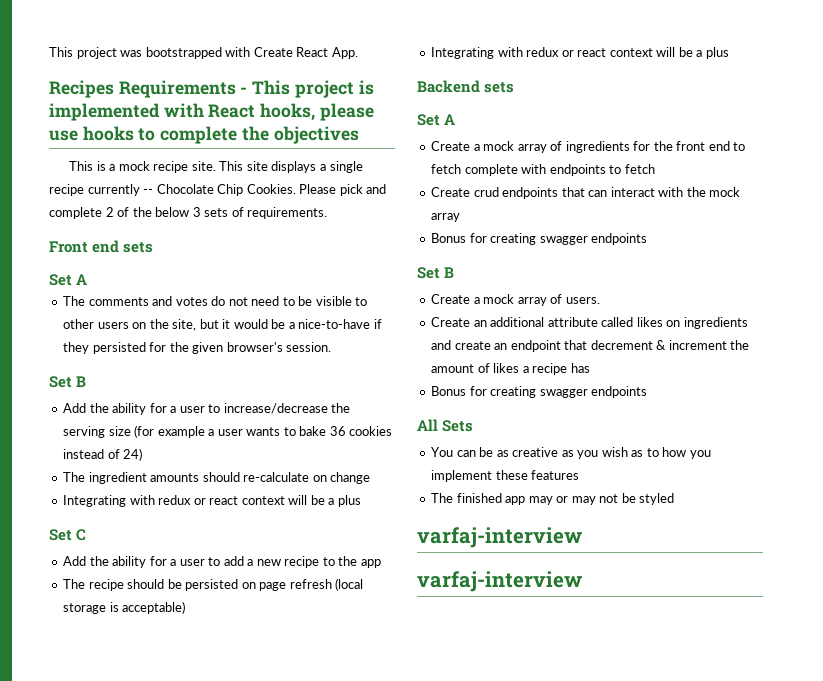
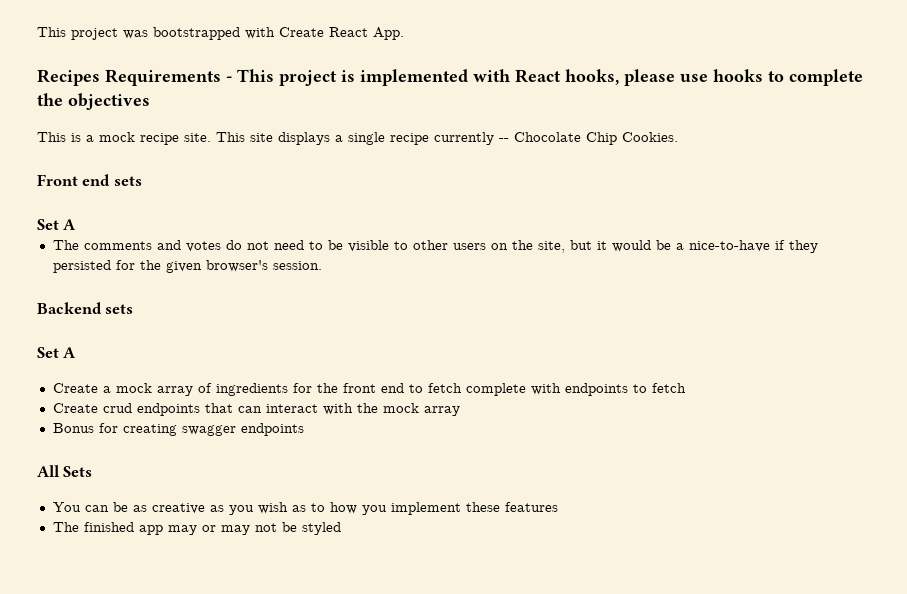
[299,184,387,196] [49,207,328,219] Please pick and complete 2 of the below 3 sets of requirements. -> (678, 137) none
[49,376,87,388] [63,403,351,415] [63,425,393,438] [63,448,143,461] [63,472,371,484] [63,495,361,507] [49,529,87,541] [63,556,381,568] [63,578,364,591] [63,601,186,614] [431,47,729,59] // Set B // Add the ability for a user to increase/decrease the serving size (for example a user wants to bake 36 cookies instead of 24) // The ingredient amounts should re-calculate on change // Integrating with redux or react context will be a plus // Set C // Add the ability for a user to add a new recipe to the app // The recipe should be persisted on page refresh (local storage is acceptable) // Integrating with redux or react context will be a plus -> (322, 265) none
[417,267,455,279] [431,294,600,306] [431,317,748,329] [431,340,750,352] [431,363,590,375] [431,386,648,398] // Set B // Create a mock array of users. // Create an additional attribute called likes on ingredients and create an endpoint that decrement & increment the amount of likes a recipe has // Bonus for creating swagger endpoints -> (304, 429) none
[417,527,582,548] [417,571,582,592] // varfaj-interview // varfaj-interview -> (341, 528) none

